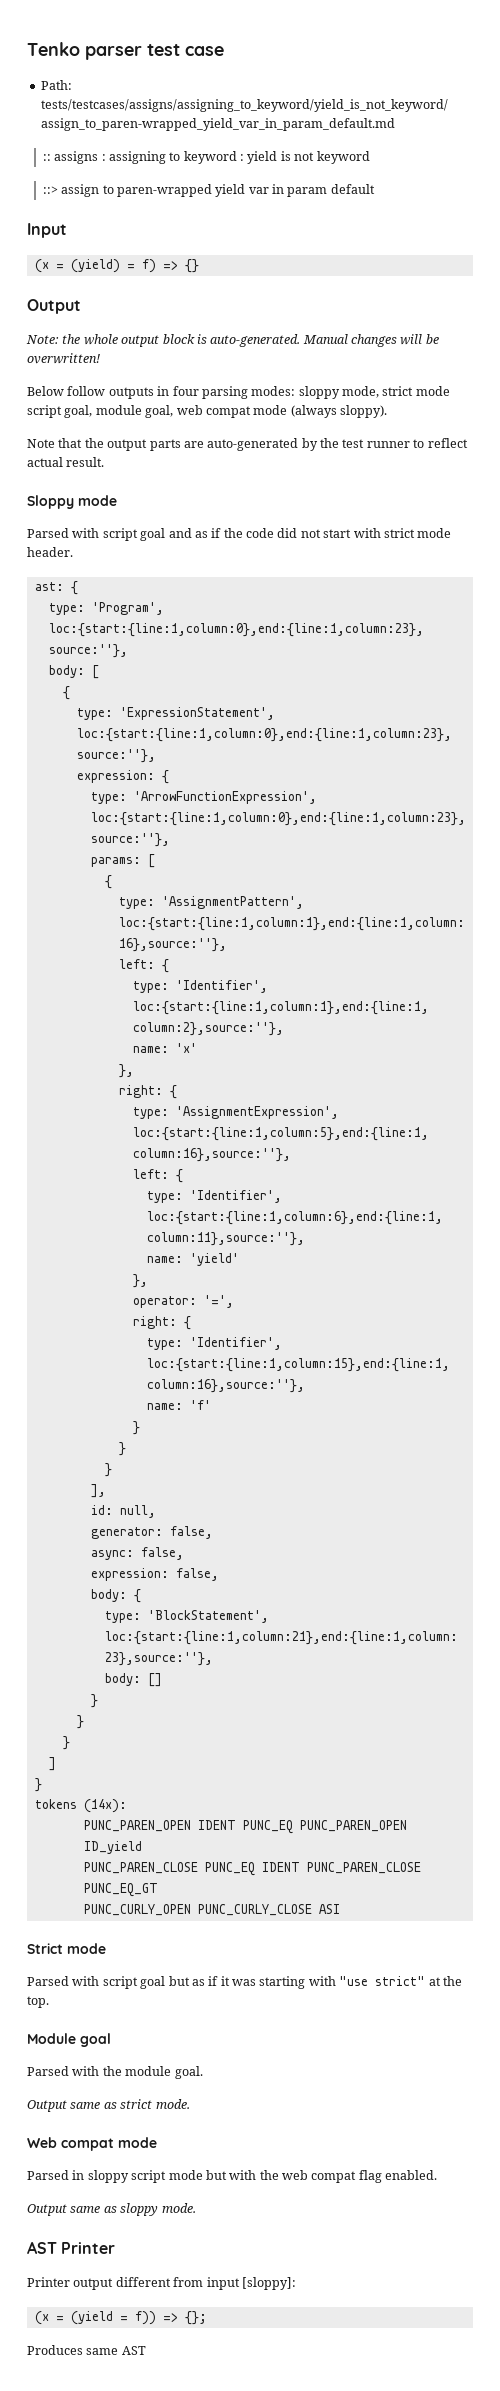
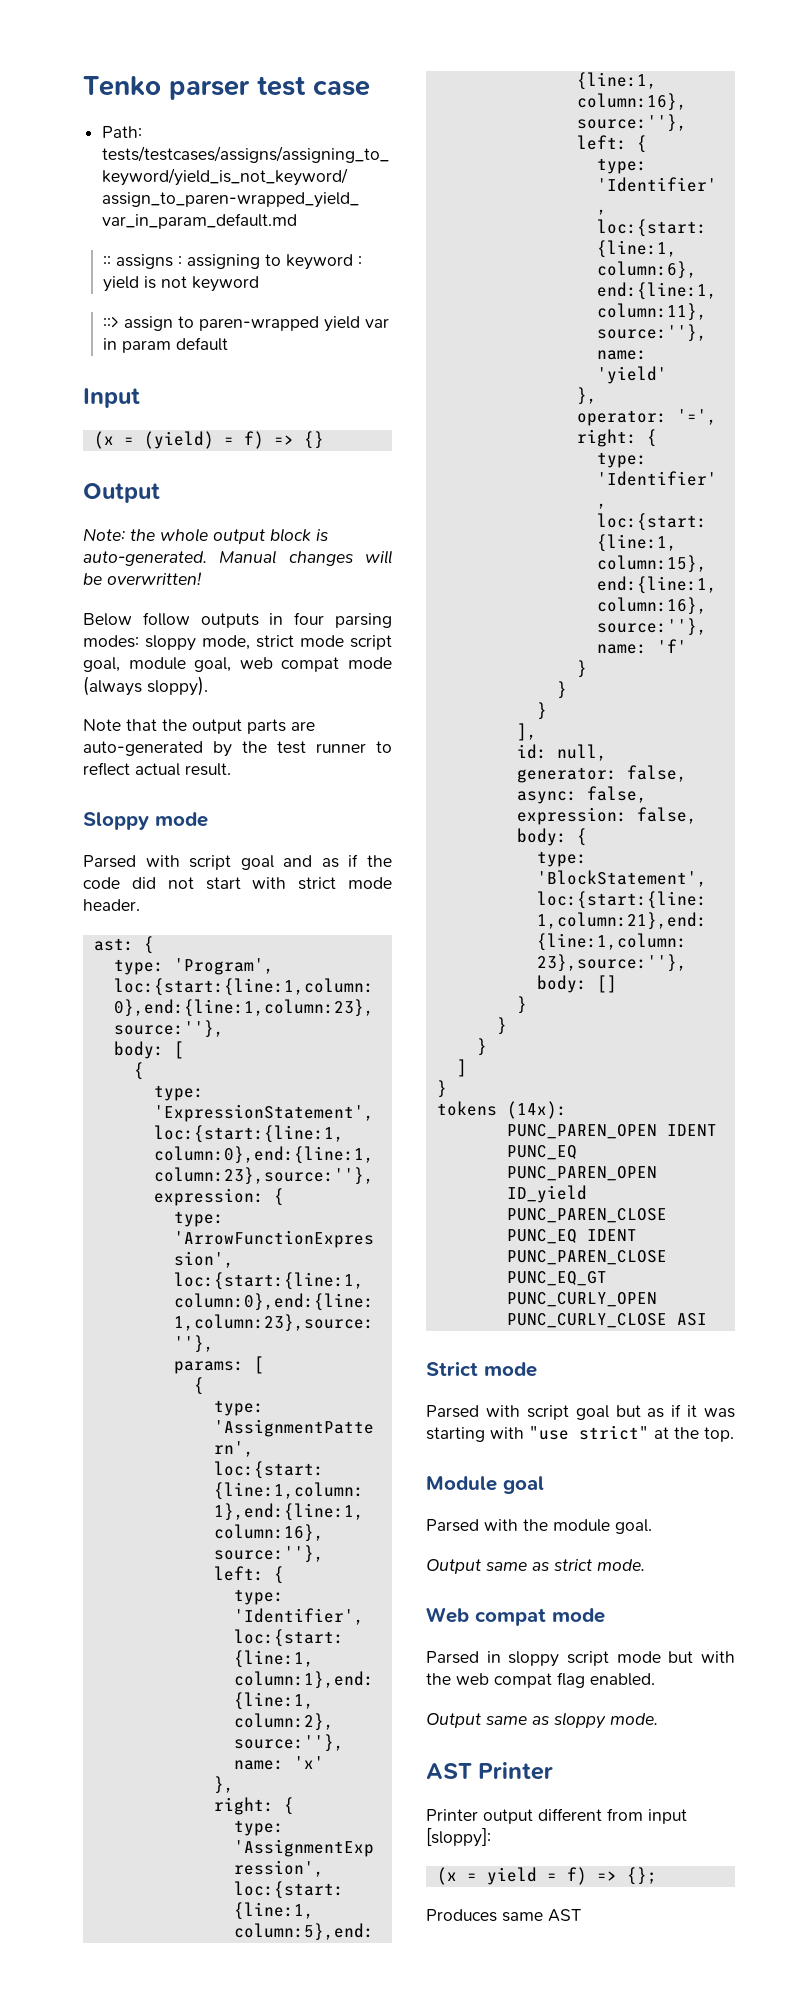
[70,2311,156,2325] (yield = f)) -> [486,1867,587,1885] yield = f)

